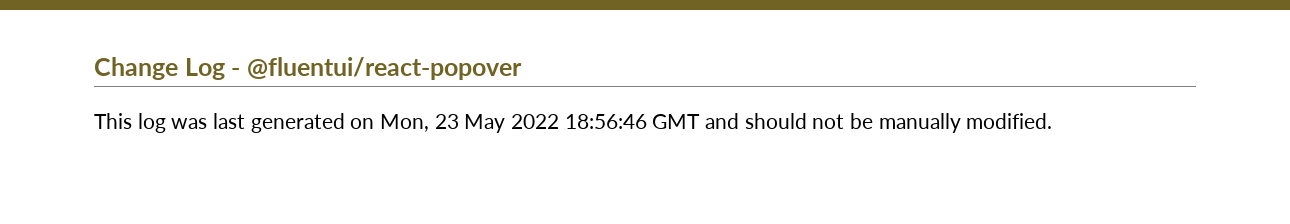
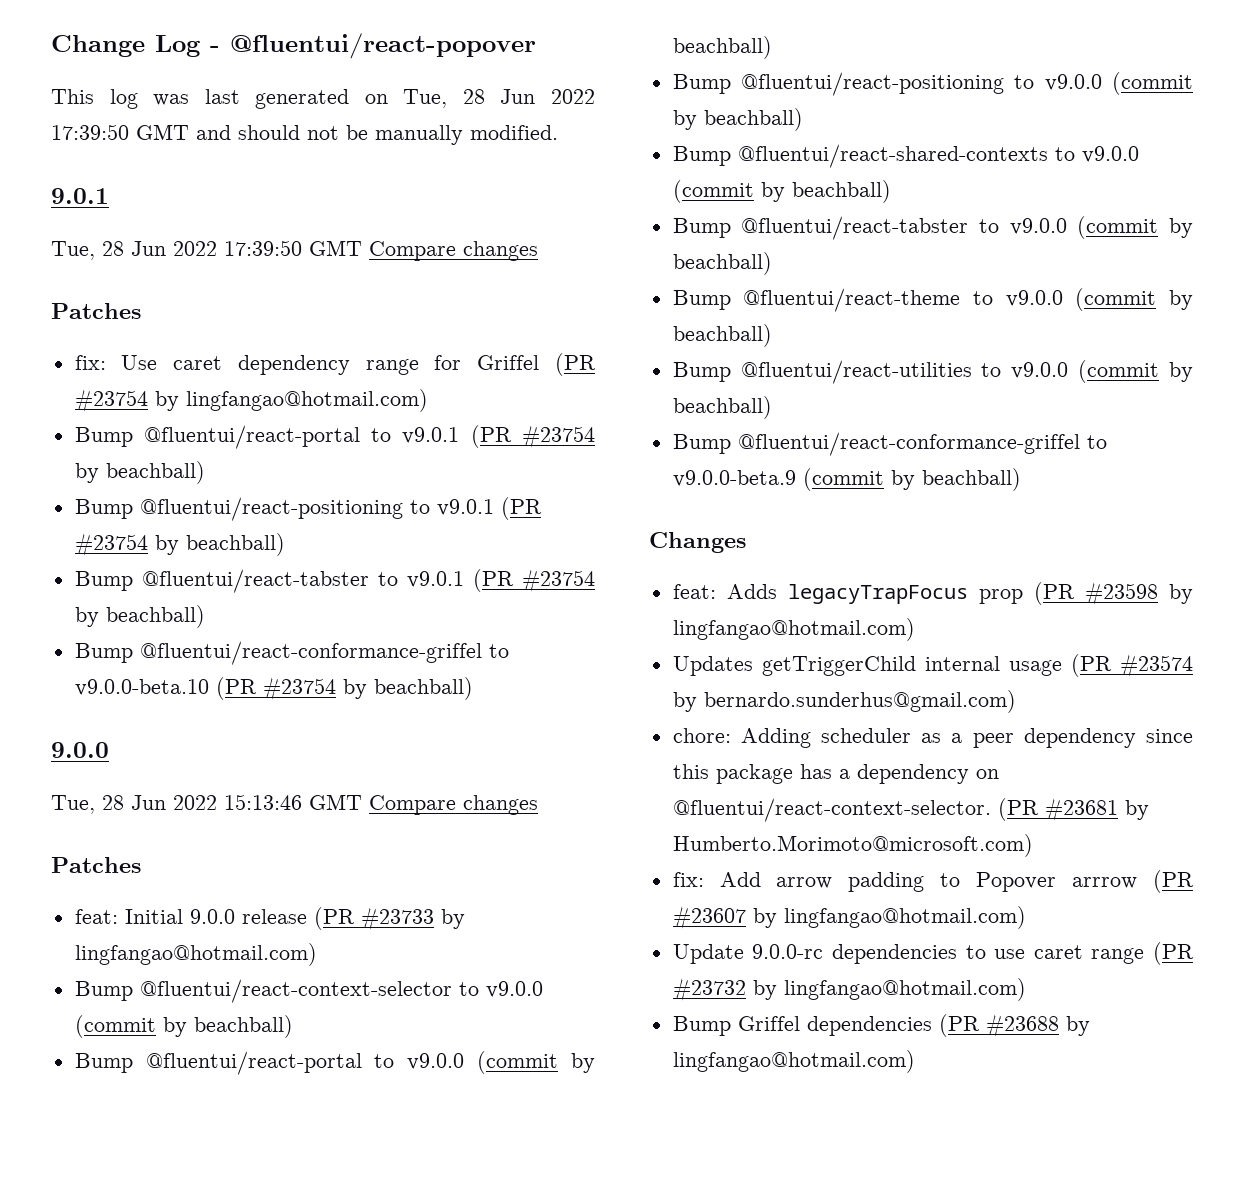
[380,114,647,133] Mon, 23 May 2022 18:56:46 -> [403,89,595,108] [51,124,129,140] Tue, 28 Jun 2022 17:39:50
(1053, 121) none -> [51,188,109,204] [51,240,538,261] [51,303,141,319] [74,353,597,376] [74,389,428,412] [74,425,595,449] [74,461,205,484] [74,497,542,521] [74,533,285,556] [74,569,595,593] [74,605,205,628] [74,641,509,665] [74,677,473,700] [51,742,109,758] [51,794,538,815] [51,857,141,873] [74,907,465,930] [74,943,317,966] [74,979,543,1003] [74,1015,293,1038] [74,1051,595,1075] [672,36,772,59] [672,72,1193,96] [672,108,803,131] [672,144,1139,168] [672,180,891,203] [672,216,1193,240] [672,252,772,275] [672,288,1193,312] [672,324,772,347] [672,360,1193,384] [672,396,772,419] [672,432,1107,456] [672,468,1021,491] [649,532,746,553] [672,582,1193,605] [672,618,915,641] [672,654,1193,677] [672,690,1016,713] [672,728,1193,748] [672,764,999,784] [672,798,1149,822] [672,834,1033,857] [672,870,1194,893] [672,906,1026,929] [672,942,1194,965] [672,978,1026,1001] [672,1014,1090,1037] [672,1050,915,1073] // 9.0.1 // Tue, 28 Jun 2022 17:39:50 GMT Compare changes // Patches // fix: Use caret dependency range for Griffel (PR #23754 by lingfangao@hotmail.com) // Bump @fluentui/react-portal to v9.0.1 (PR #23754 by beachball) // Bump @fluentui/react-positioning to v9.0.1 (PR #23754 by beachball) // Bump @fluentui/react-tabster to v9.0.1 (PR #23754 by beachball) // Bump @fluentui/react-conformance-griffel to v9.0.0-beta.10 (PR #23754 by beachball) // 9.0.0 // Tue, 28 Jun 2022 15:13:46 GMT Compare changes // Patches // feat: Initial 9.0.0 release (PR #23733 by lingfangao@hotmail.com) // Bump @fluentui/react-context-selector to v9.0.0 (commit by beachball) // Bump @fluentui/react-portal to v9.0.0 (commit by beachball) // Bump @fluentui/react-positioning to v9.0.0 (commit by beachball) // Bump @fluentui/react-shared-contexts to v9.0.0 (commit by beachball) // Bump @fluentui/react-tabster to v9.0.0 (commit by beachball) // Bump @fluentui/react-theme to v9.0.0 (commit by beachball) // Bump @fluentui/react-utilities to v9.0.0 (commit by beachball) // Bump @fluentui/react-conformance-griffel to v9.0.0-beta.9 (commit by beachball) // Changes // feat: Adds legacyTrapFocus prop (PR #23598 by lingfangao@hotmail.com) // Updates getTriggerChild internal usage (PR #23574 by bernardo.sunderhus@gmail.com) // chore: Adding scheduler as a peer dependency since this package has a dependency on @fluentui/react-context-selector. (PR #23681 by Humberto.Morimoto@microsoft.com) // fix: Add arrow padding to Popover arrrow (PR #23607 by lingfangao@hotmail.com) // Update 9.0.0-rc dependencies to use caret range (PR #23732 by lingfangao@hotmail.com) // Bump Griffel dependencies (PR #23688 by lingfangao@hotmail.com)

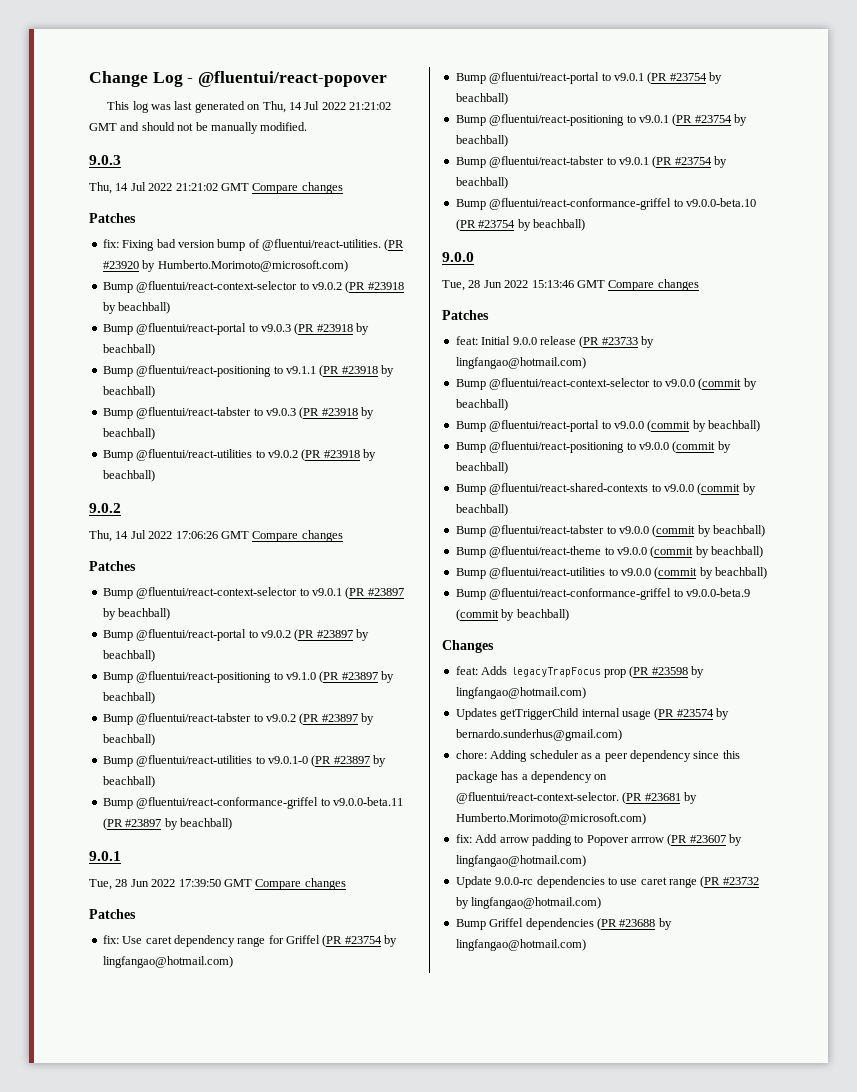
[403,89,595,108] [51,124,129,140] Tue, 28 Jun 2022 17:39:50 -> [262,101,392,113] Thu, 14 Jul 2022 21:21:02
(558, 132) none -> [89,155,121,165] [89,182,343,194] [89,213,136,223] [102,239,405,251] [102,260,348,272] [102,281,404,293] [102,302,171,314] [102,323,369,335] [102,344,155,356] [102,365,394,377] [102,386,155,398] [102,407,374,419] [102,428,155,440] [102,449,376,461] [102,470,155,482] [89,503,121,513] [89,530,343,542] [89,561,136,571] [102,587,404,599] [102,608,171,620] [102,629,369,641] [102,650,155,662] [102,671,394,683] [102,692,155,704] [102,713,374,725] [102,734,155,746] [102,755,386,767] [102,776,155,788] [102,797,403,809] [102,818,232,830] // 9.0.3 // Thu, 14 Jul 2022 21:21:02 GMT Compare changes // Patches // fix: Fixing bad version bump of @fluentui/react-utilities. (PR #23920 by Humberto.Morimoto@microsoft.com) // Bump @fluentui/react-context-selector to v9.0.2 (PR #23918 by beachball) // Bump @fluentui/react-portal to v9.0.3 (PR #23918 by beachball) // Bump @fluentui/react-positioning to v9.1.1 (PR #23918 by beachball) // Bump @fluentui/react-tabster to v9.0.3 (PR #23918 by beachball) // Bump @fluentui/react-utilities to v9.0.2 (PR #23918 by beachball) // 9.0.2 // Thu, 14 Jul 2022 17:06:26 GMT Compare changes // Patches // Bump @fluentui/react-context-selector to v9.0.1 (PR #23897 by beachball) // Bump @fluentui/react-portal to v9.0.2 (PR #23897 by beachball) // Bump @fluentui/react-positioning to v9.1.0 (PR #23897 by beachball) // Bump @fluentui/react-tabster to v9.0.2 (PR #23897 by beachball) // Bump @fluentui/react-utilities to v9.0.1-0 (PR #23897 by beachball) // Bump @fluentui/react-conformance-griffel to v9.0.0-beta.11 (PR #23897 by beachball)

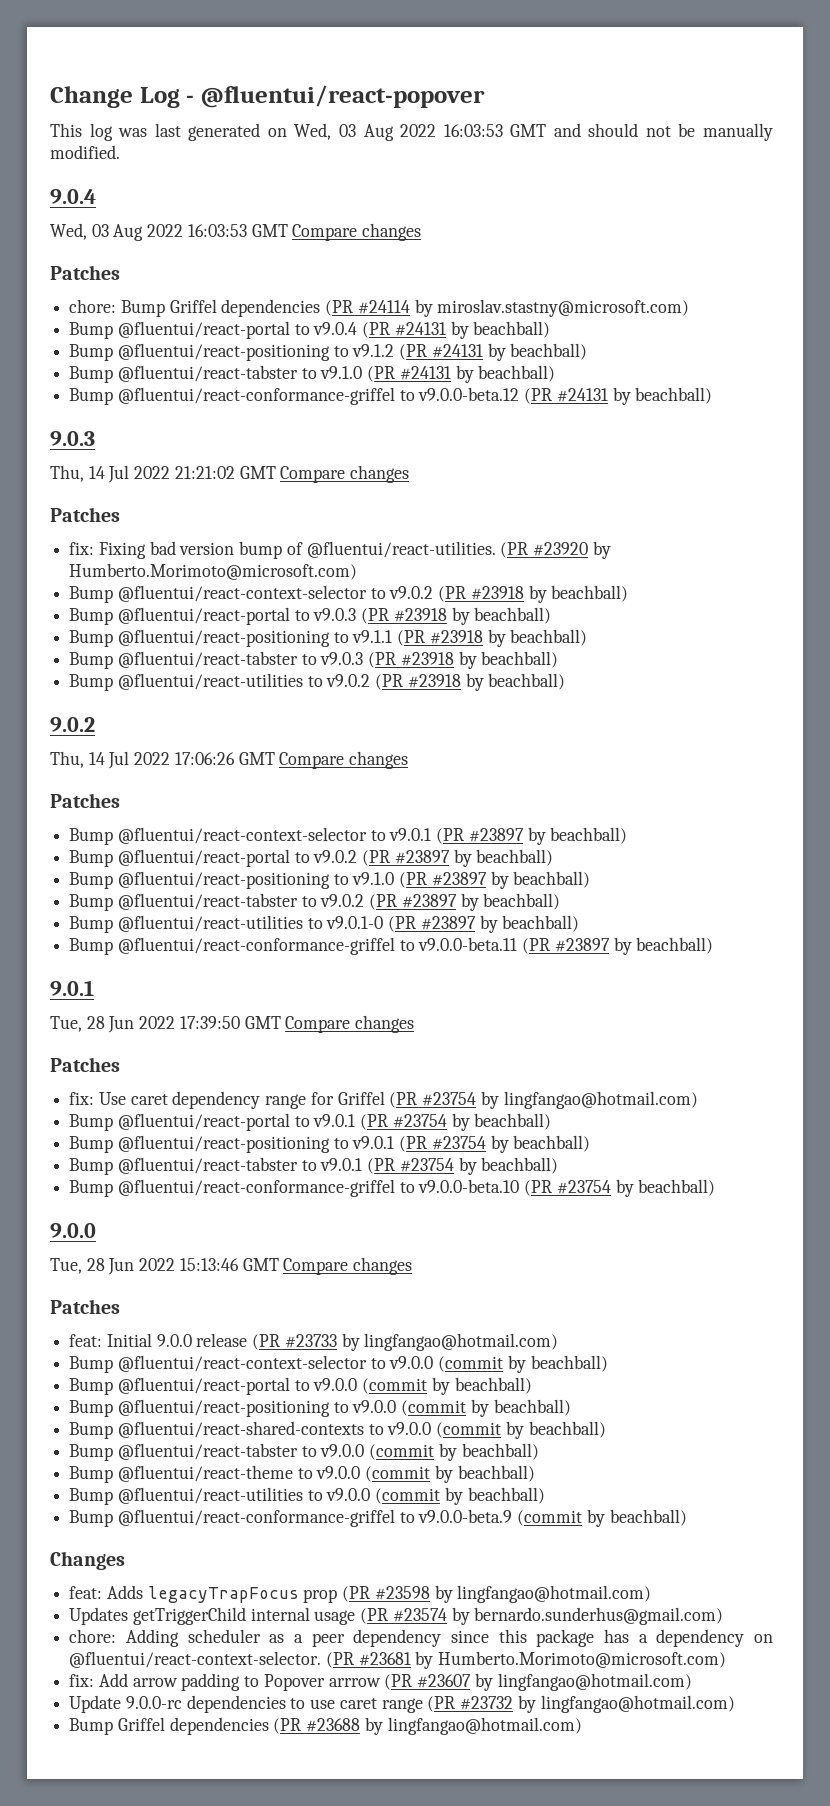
[262,101,392,113] Thu, 14 Jul 2022 21:21:02 -> [294,123,503,141] Wed, 03 Aug 2022 16:03:53
(308, 126) none -> [50,189,96,204] [50,223,422,241] [50,265,120,280] [69,299,690,317] [69,321,551,339] [69,343,588,361] [69,365,556,383] [69,387,713,405] // 9.0.4 // Wed, 03 Aug 2022 16:03:53 GMT Compare changes // Patches // chore: Bump Griffel dependencies (PR #24114 by miroslav.stastny@microsoft.com) // Bump @fluentui/react-portal to v9.0.4 (PR #24131 by beachball) // Bump @fluentui/react-positioning to v9.1.2 (PR #24131 by beachball) // Bump @fluentui/react-tabster to v9.1.0 (PR #24131 by beachball) // Bump @fluentui/react-conformance-griffel to v9.0.0-beta.12 (PR #24131 by beachball)

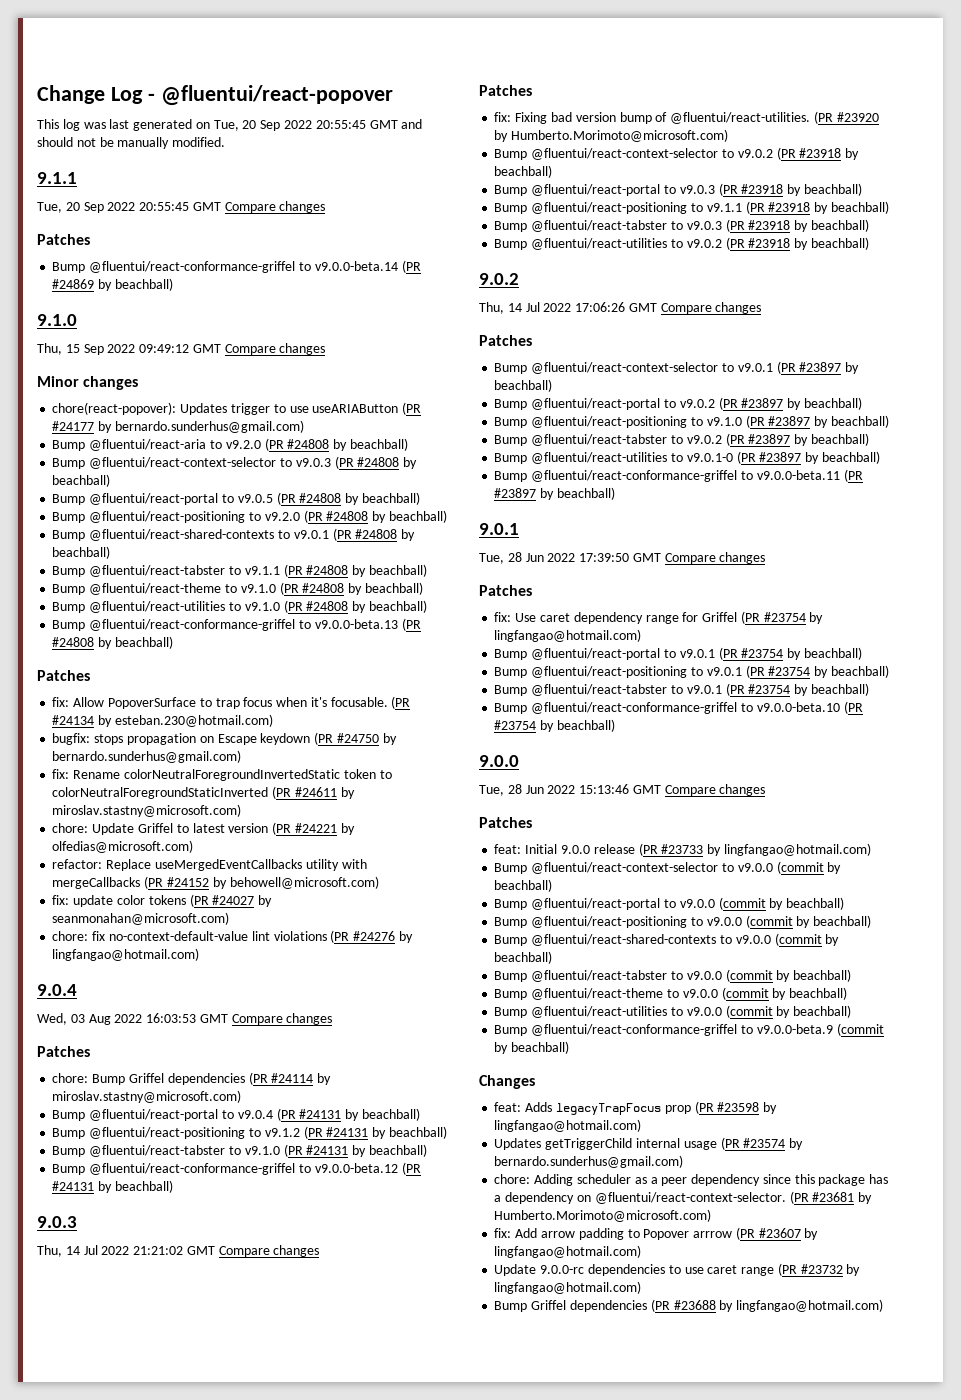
[294,123,503,141] Wed, 03 Aug 2022 16:03:53 -> [213,120,366,131] Tue, 20 Sep 2022 20:55:45
(120, 152) none -> [37,172,77,184] [37,201,326,213] [37,234,90,245] [52,260,421,273] [52,278,173,291] [37,314,77,326] [37,343,326,355] [37,376,139,390] [52,402,422,415] [52,420,304,433] [52,438,408,451] [52,456,418,469] [52,474,111,487] [52,492,420,505] [52,510,447,523] [52,528,416,541] [52,546,111,559] [52,564,427,577] [52,582,423,595] [52,600,427,613] [52,618,421,631] [52,636,173,649] [37,670,90,681] [52,696,411,709] [52,714,273,727] [52,732,397,745] [52,750,242,763] [52,769,392,781] [52,786,355,799] [52,804,242,817] [52,822,355,835] [52,840,194,853] [52,859,367,871] [52,876,379,889] [52,894,273,907] [52,912,230,925] [52,930,413,943] [52,948,200,961] // 9.1.1 // Tue, 20 Sep 2022 20:55:45 GMT Compare changes // Patches // Bump @fluentui/react-conformance-griffel to v9.0.0-beta.14 (PR #24869 by beachball) // 9.1.0 // Thu, 15 Sep 2022 09:49:12 GMT Compare changes // Minor changes // chore(react-popover): Updates trigger to use useARIAButton (PR #24177 by bernardo.sunderhus@gmail.com) // Bump @fluentui/react-aria to v9.2.0 (PR #24808 by beachball) // Bump @fluentui/react-context-selector to v9.0.3 (PR #24808 by beachball) // Bump @fluentui/react-portal to v9.0.5 (PR #24808 by beachball) // Bump @fluentui/react-positioning to v9.2.0 (PR #24808 by beachball) // Bump @fluentui/react-shared-contexts to v9.0.1 (PR #24808 by beachball) // Bump @fluentui/react-tabster to v9.1.1 (PR #24808 by beachball) // Bump @fluentui/react-theme to v9.1.0 (PR #24808 by beachball) // Bump @fluentui/react-utilities to v9.1.0 (PR #24808 by beachball) // Bump @fluentui/react-conformance-griffel to v9.0.0-beta.13 (PR #24808 by beachball) // Patches // fix: Allow PopoverSurface to trap focus when it's focusable. (PR #24134 by esteban.230@hotmail.com) // bugfix: stops propagation on Escape keydown (PR #24750 by bernardo.sunderhus@gmail.com) // fix: Rename colorNeutralForegroundInvertedStatic token to colorNeutralForegroundStaticInverted (PR #24611 by miroslav.stastny@microsoft.com) // chore: Update Griffel to latest version (PR #24221 by olfedias@microsoft.com) // refactor: Replace useMergedEventCallbacks utility with mergeCallbacks (PR #24152 by behowell@microsoft.com) // fix: update color tokens (PR #24027 by seanmonahan@microsoft.com) // chore: fix no-context-default-value lint violations (PR #24276 by lingfangao@hotmail.com)

